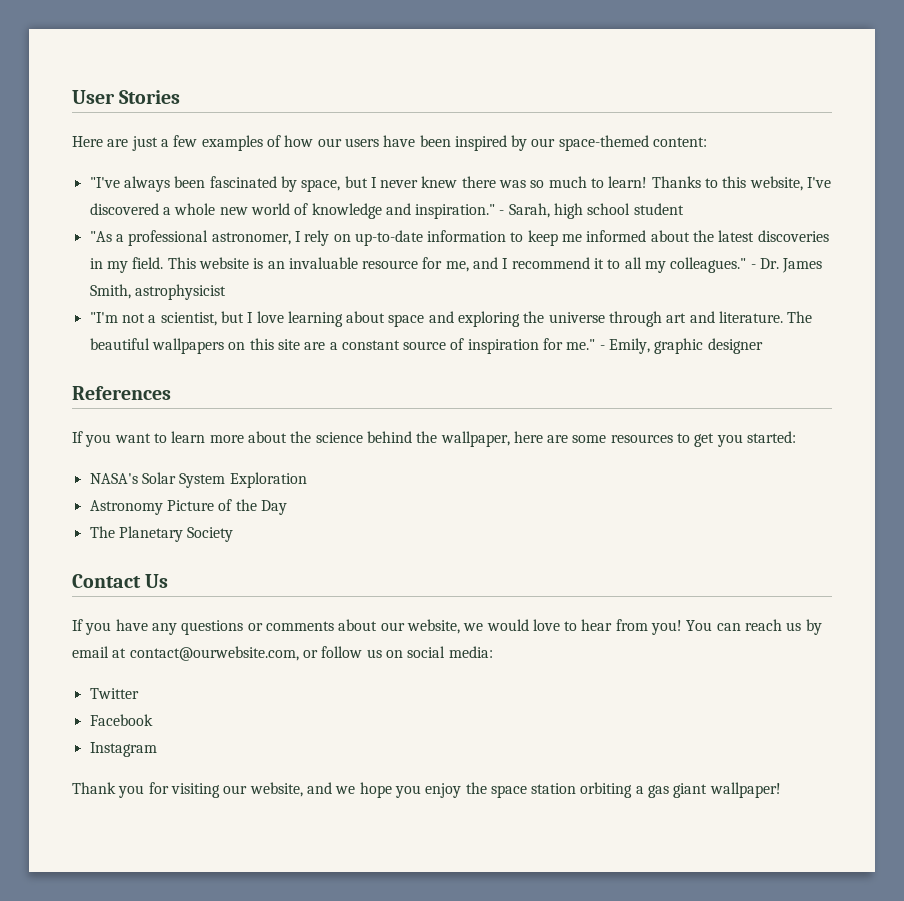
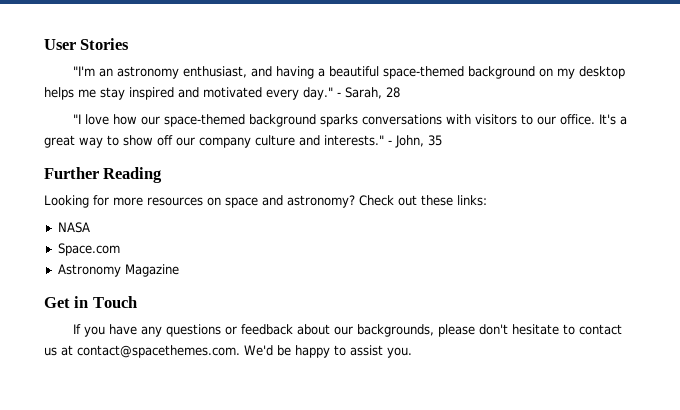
[72,135,708,151] [89,176,832,192] [89,203,684,219] [89,230,829,246] [89,257,823,273] [89,284,226,300] [89,311,813,327] [89,338,763,354] [72,386,171,400] [72,431,797,447] [89,472,307,488] [89,499,287,515] [89,526,234,542] [72,574,169,588] Here are just a few examples of how our users have been inspired by our space-themed content: // "I've always been fascinated by space, but I never knew there was so much to learn! Thanks to this website, I've discovered a whole new world of knowledge and inspiration." - Sarah, high school student // "As a professional astronomer, I rely on up-to-date information to keep me informed about the latest discoveries in my field. This website is an invaluable resource for me, and I recommend it to all my colleagues." - Dr. James Smith, astrophysicist // "I'm not a scientist, but I love learning about space and exploring the universe through art and literature. The beautiful wallpapers on this site are a constant source of inspiration for me." - Emily, graphic designer // References // If you want to learn more about the science behind the wallpaper, here are some resources to get you started: // NASA's Solar System Exploration // Astronomy Picture of the Day // The Planetary Society // Contact Us -> [72,66,625,79] [44,87,400,100] [72,114,627,127] [44,135,442,148] [44,167,163,183] [44,195,487,208] [57,222,90,233] [57,243,120,256] [57,264,179,277] [44,296,137,308] "I'm an astronomy enthusiast, and having a beautiful space-themed background on my desktop helps me stay inspired and motivated every day." - Sarah, 28 // "I love how our space-themed background sparks conversations with visitors to our office. It's a great way to show off our company culture and interests." - John, 35 // Further Reading // Looking for more resources on space and astronomy? Check out these links: // NASA // Space.com // Astronomy Magazine // Get in Touch
[265,621,334,631] comments -> [240,324,293,335] feedback
[406,619,822,635] [72,646,493,661] [89,688,139,699] [89,714,153,726] [89,742,157,757] [72,782,781,798] website, we would love to hear from you! You can reach us by email at contact@ourwebsite.com, or follow us on social media: // Twitter // Facebook // Instagram // Thank you for visiting our website, and we hope you enjoy the space station orbiting a gas giant wallpaper! -> [356,324,622,337] [44,345,412,358] backgrounds, please don't hesitate to contact us at contact@spacethemes.com. We'd be happy to assist you.

